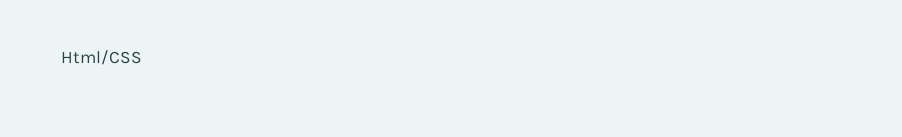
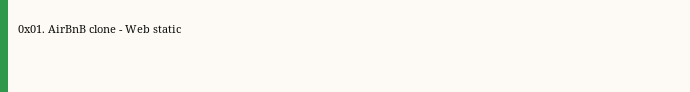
[61,50,142,65] Html/CSS -> [18,25,181,33] 0x01. AirBnB clone - Web static

